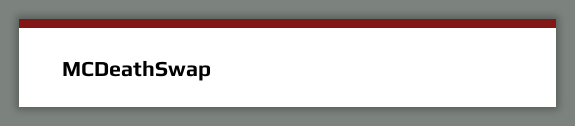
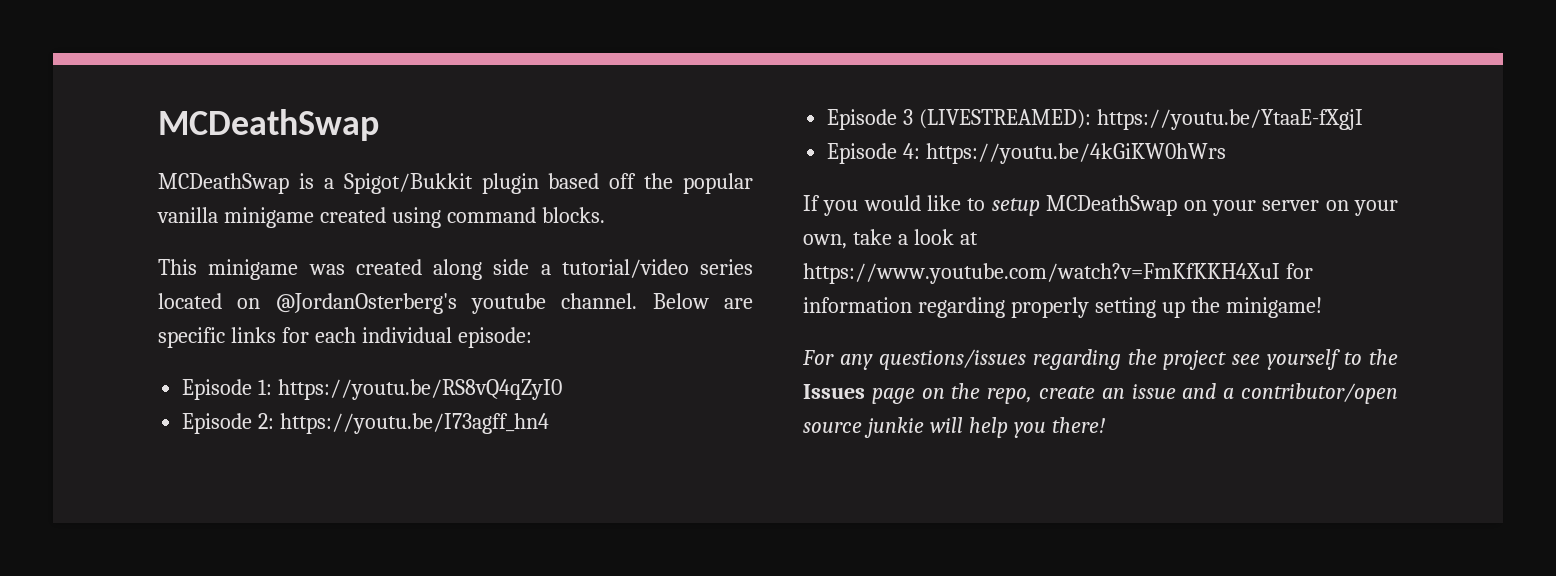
[62,60,211,81] MCDeathSwap -> [158,109,379,141] [158,173,753,194] [157,207,605,228] [158,259,753,280] [158,293,753,314] [158,327,532,348] [182,379,563,400] [182,413,550,434] [827,109,1364,130] [827,143,1227,164] [803,195,1398,216] [803,229,978,249] [803,263,1313,284] [803,297,1322,318] [802,349,1398,370] [803,383,1398,404] [803,417,1105,438] MCDeathSwap // MCDeathSwap is a Spigot/Bukkit plugin based off the popular vanilla minigame created using command blocks. // This minigame was created along side a tutorial/video series located on @JordanOsterberg's youtube channel. Below are specific links for each individual episode: // Episode 1: https://youtu.be/RS8vQ4qZyI0 // Episode 2: https://youtu.be/I73agff_hn4 // Episode 3 (LIVESTREAMED): https://youtu.be/YtaaE-fXgjI // Episode 4: https://youtu.be/4kGiKW0hWrs // If you would like to setup MCDeathSwap on your server on your own, take a look at https://www.youtube.com/watch?v=FmKfKKH4XuI for information regarding properly setting up the minigame! // For any questions/issues regarding the project see yourself to the Issues page on the repo, create an issue and a contributor/open source junkie will help you there!

